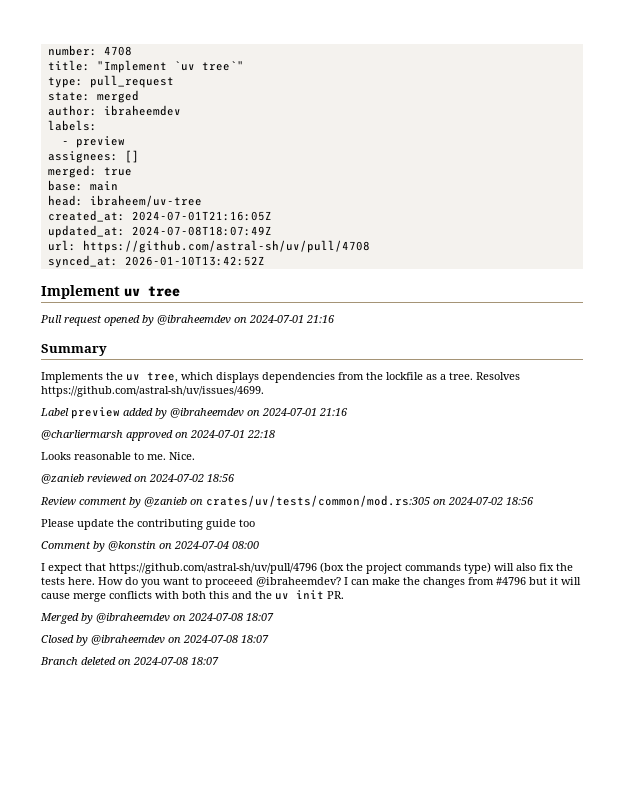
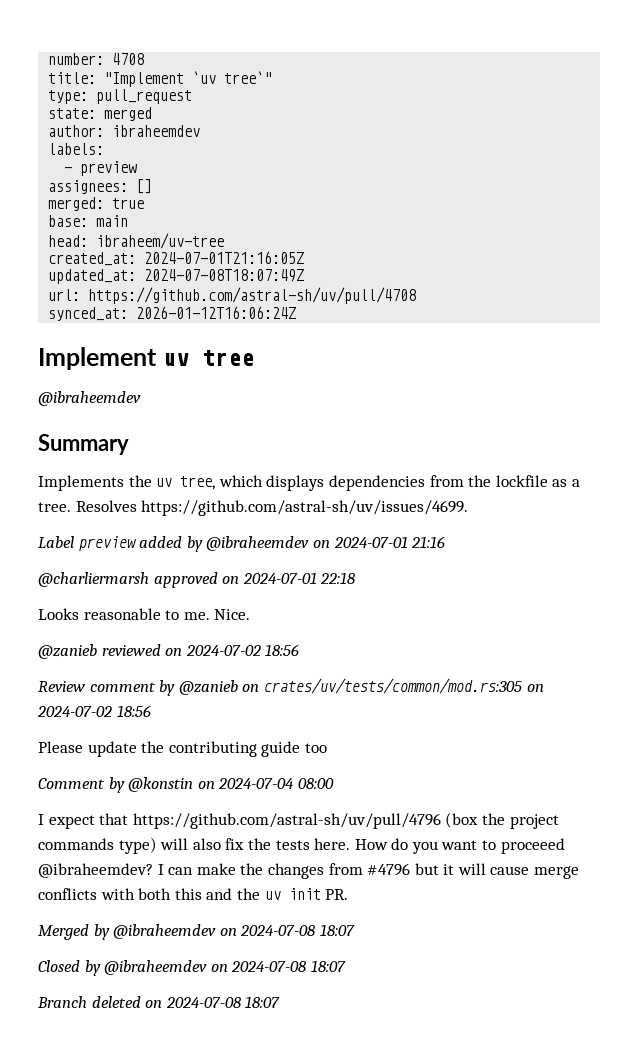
[124,256,265,266] 2026-01-10T13:42:52Z -> [136,306,297,319] 2026-01-12T16:06:24Z
[40,315,335,326] Pull request opened by @ibraheemdev on 2024-07-01 21:16 -> [38,391,141,406] @ibraheemdev

